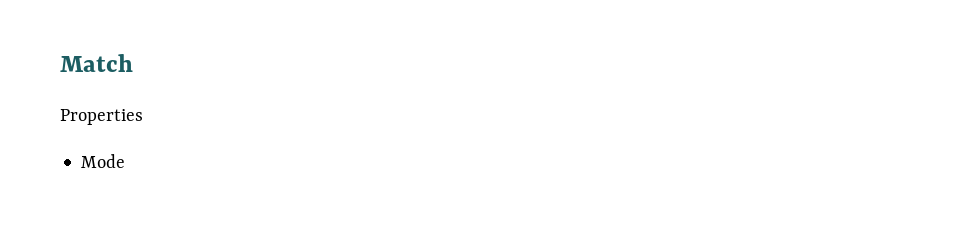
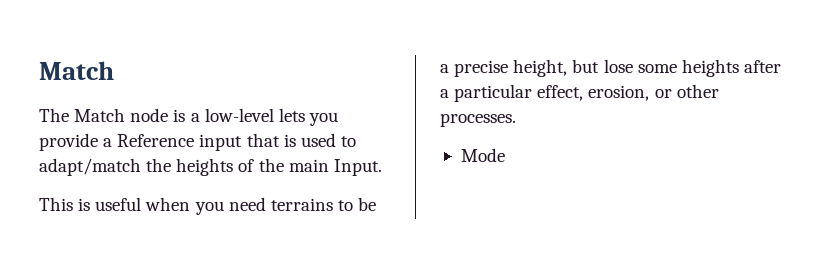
[60,109,143,125] Properties -> [39,108,338,126] [39,133,356,151] [39,158,382,176] [39,197,377,215] [440,59,781,77] [440,84,719,102] [440,113,516,127] The Match node is a low-level lets you provide a Reference input that is used to adapt/match the heights of the main Input. // This is useful when you need terrains to be a precise height, but lose some heights after a particular effect, erosion, or other processes.

